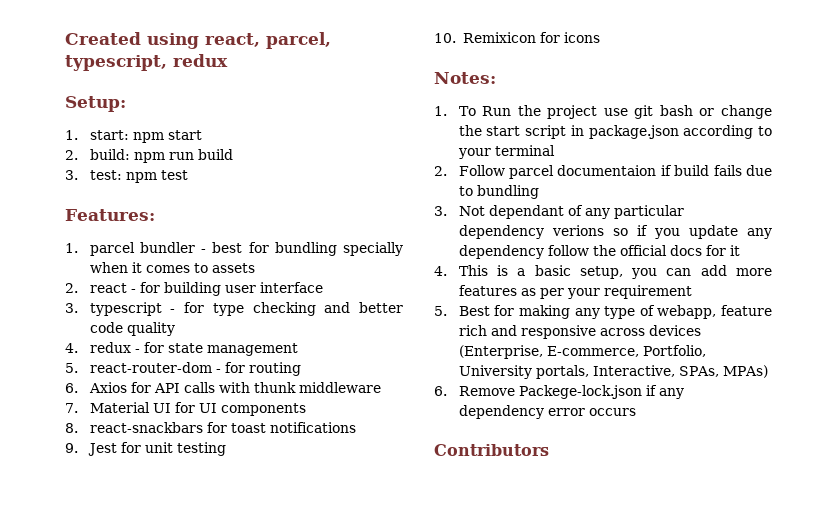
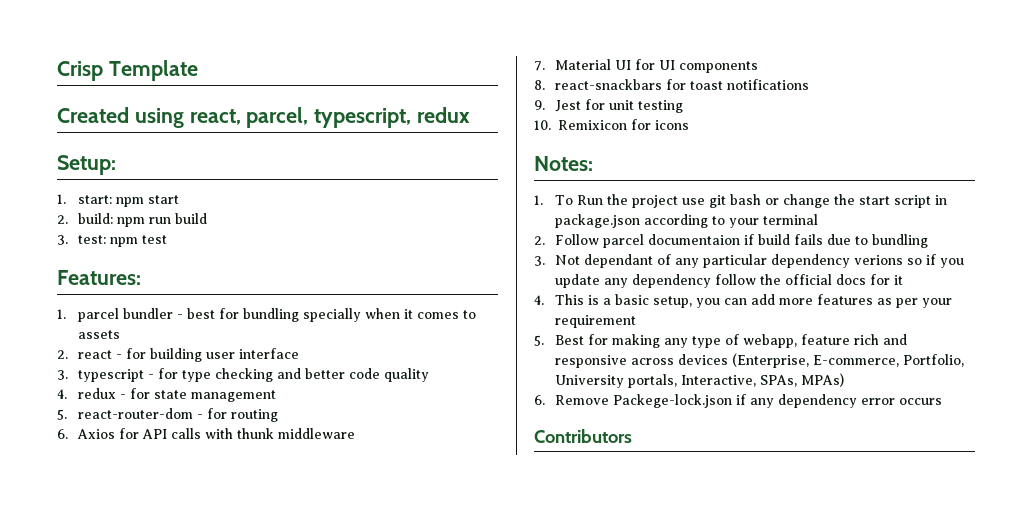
(65, 38) none -> [57,60,198,81] Crisp Template //

